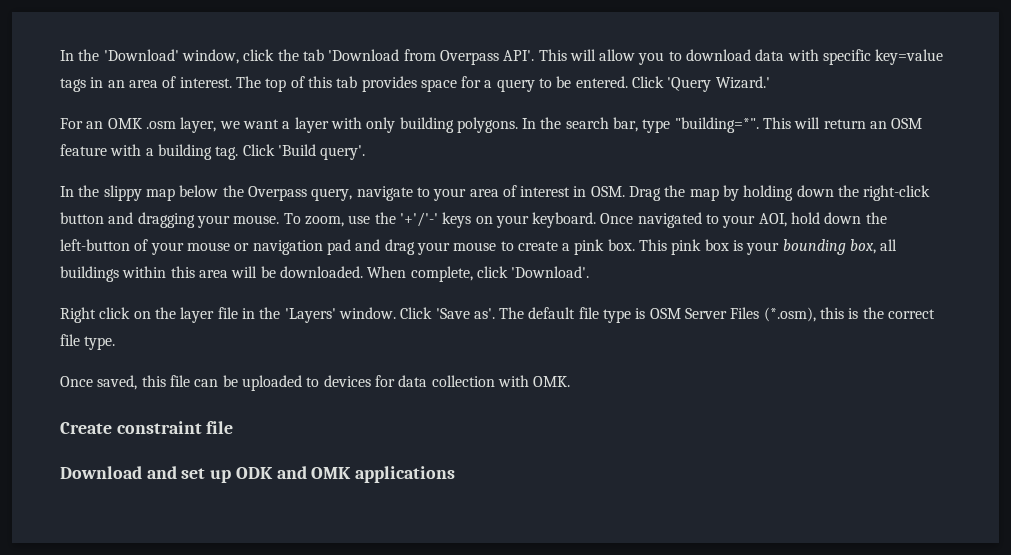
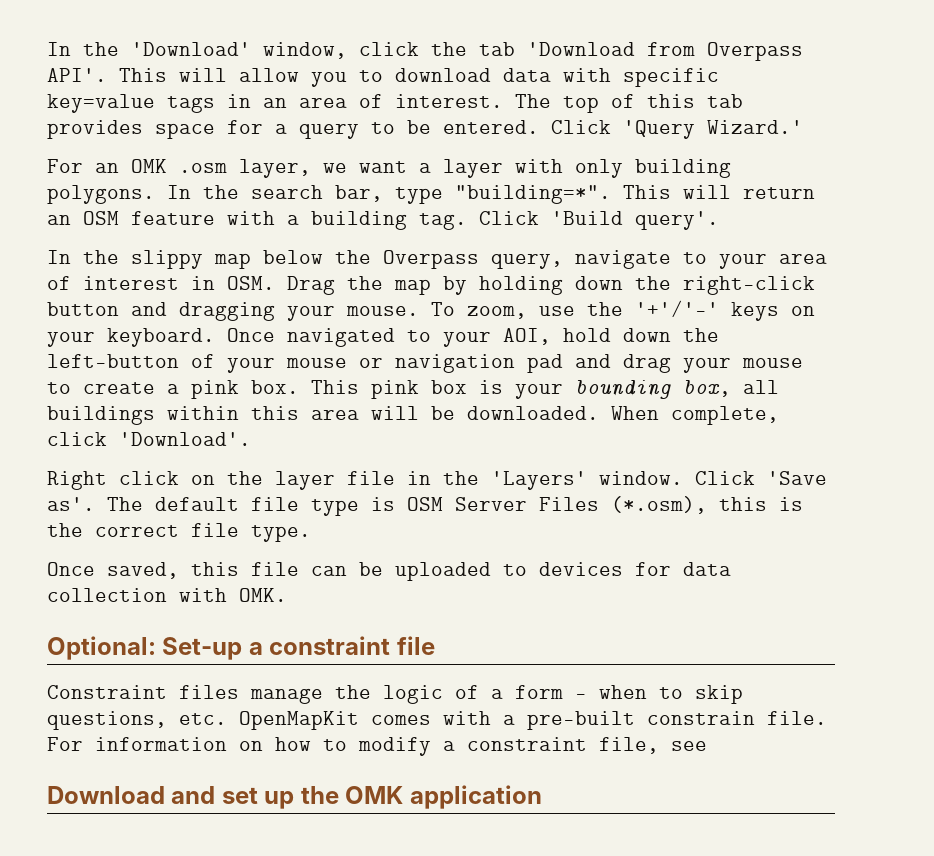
[60,422,112,434] Create -> [47,636,263,660] Optional: Set-up a
(234, 427) none -> [47,685,743,704] [47,711,827,730] [47,737,707,756] // Constraint files manage the logic of a form - when to skip questions, etc. OpenMapKit comes with a pre-built constrain file. For information on how to modify a constraint file, see
[235,466,456,483] ODK and OMK applications -> [300,785,542,809] the OMK application

